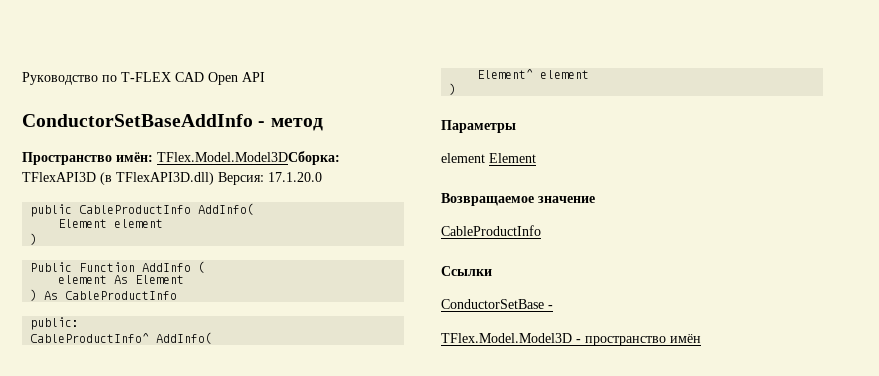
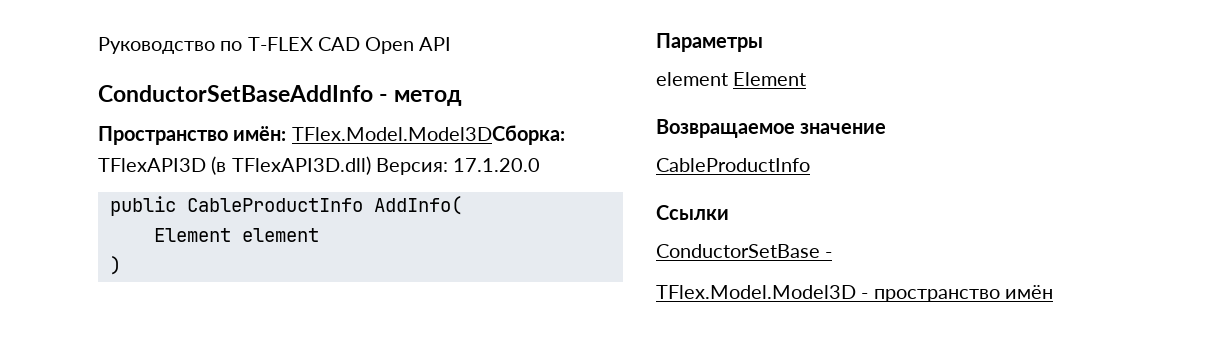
[30,261,206,273] [58,275,185,284] [30,289,178,301] [30,317,80,330] [30,332,213,344] [477,69,590,79] [449,83,457,95] // Public Function AddInfo ( // element As Element // ) As CableProductInfo // public: // CableProductInfo^ AddInfo( // Element^ element // ) -> (121, 265) none

